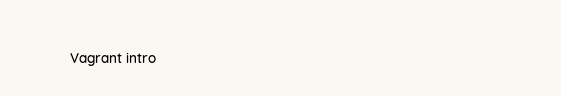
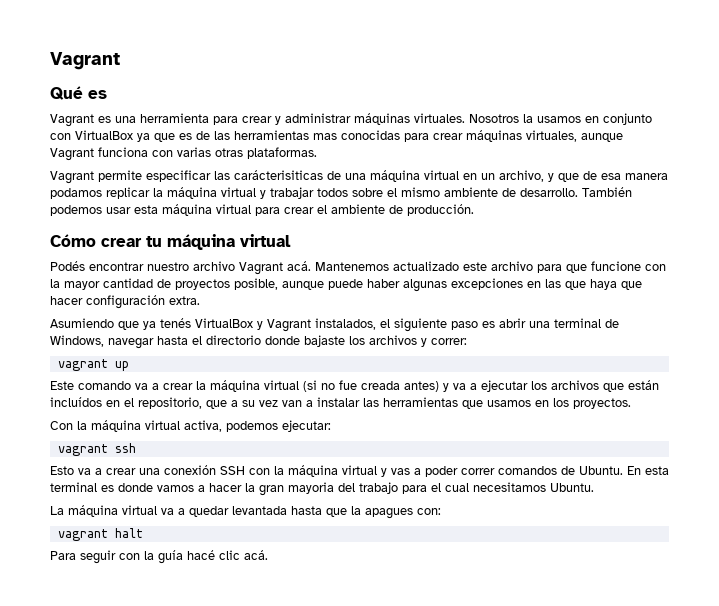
[70,52,156,66] Vagrant intro -> [50,52,120,70] [50,86,107,100] [50,113,652,127] [50,130,623,142] [50,147,317,161] [50,170,668,184] [50,187,632,199] [50,204,474,216] [50,234,291,250] [50,261,666,275] [50,278,642,292] [50,295,200,309] [50,318,619,332] [50,335,467,349] [57,359,129,371] [50,380,659,392] [50,397,631,409] [50,420,331,432] [57,443,136,456] [50,465,669,477] [50,482,594,496] [50,505,441,519] [57,528,143,541] [50,550,268,564] Vagrant // Qué es // Vagrant es una herramienta para crear y administrar máquinas virtuales. Nosotros la usamos en conjunto con VirtualBox ya que es de las herramientas mas conocidas para crear máquinas virtuales, aunque Vagrant funciona con varias otras plataformas. // Vagrant permite especificar las carácterisiticas de una máquina virtual en un archivo, y que de esa manera podamos replicar la máquina virtual y trabajar todos sobre el mismo ambiente de desarrollo. También podemos usar esta máquina virtual para crear el ambiente de producción. // Cómo crear tu máquina virtual // Podés encontrar nuestro archivo Vagrant acá. Mantenemos actualizado este archivo para que funcione con la mayor cantidad de proyectos posible, aunque puede haber algunas excepciones en las que haya que hacer configuración extra. // Asumiendo que ya tenés VirtualBox y Vagrant instalados, el siguiente paso es abrir una terminal de Windows, navegar hasta el directorio donde bajaste los archivos y correr: // vagrant up // Este comando va a crear la máquina virtual (si no fue creada antes) y va a ejecutar los archivos que están incluídos en el repositorio, que a su vez van a instalar las herramientas que usamos en los proyectos. // Con la máquina virtual activa, podemos ejecutar: // vagrant ssh // Esto va a crear una conexión SSH con la máquina virtual y vas a poder correr comandos de Ubuntu. En esta terminal es donde vamos a hacer la gran mayoria del trabajo para el cual necesitamos Ubuntu. // La máquina virtual va a quedar levantada hasta que la apagues con: // vagrant halt // Para seguir con la guía hacé clic acá.

